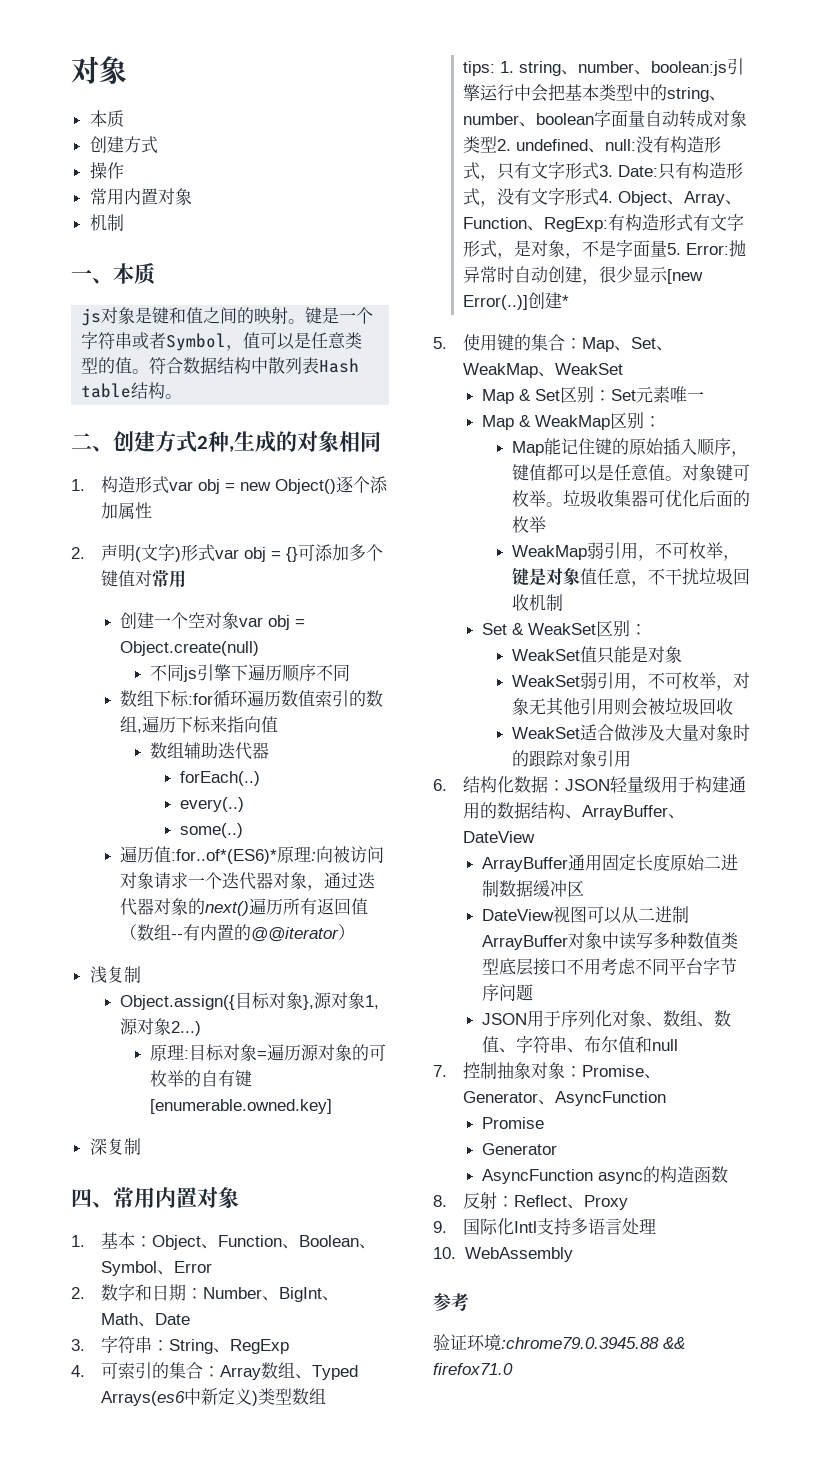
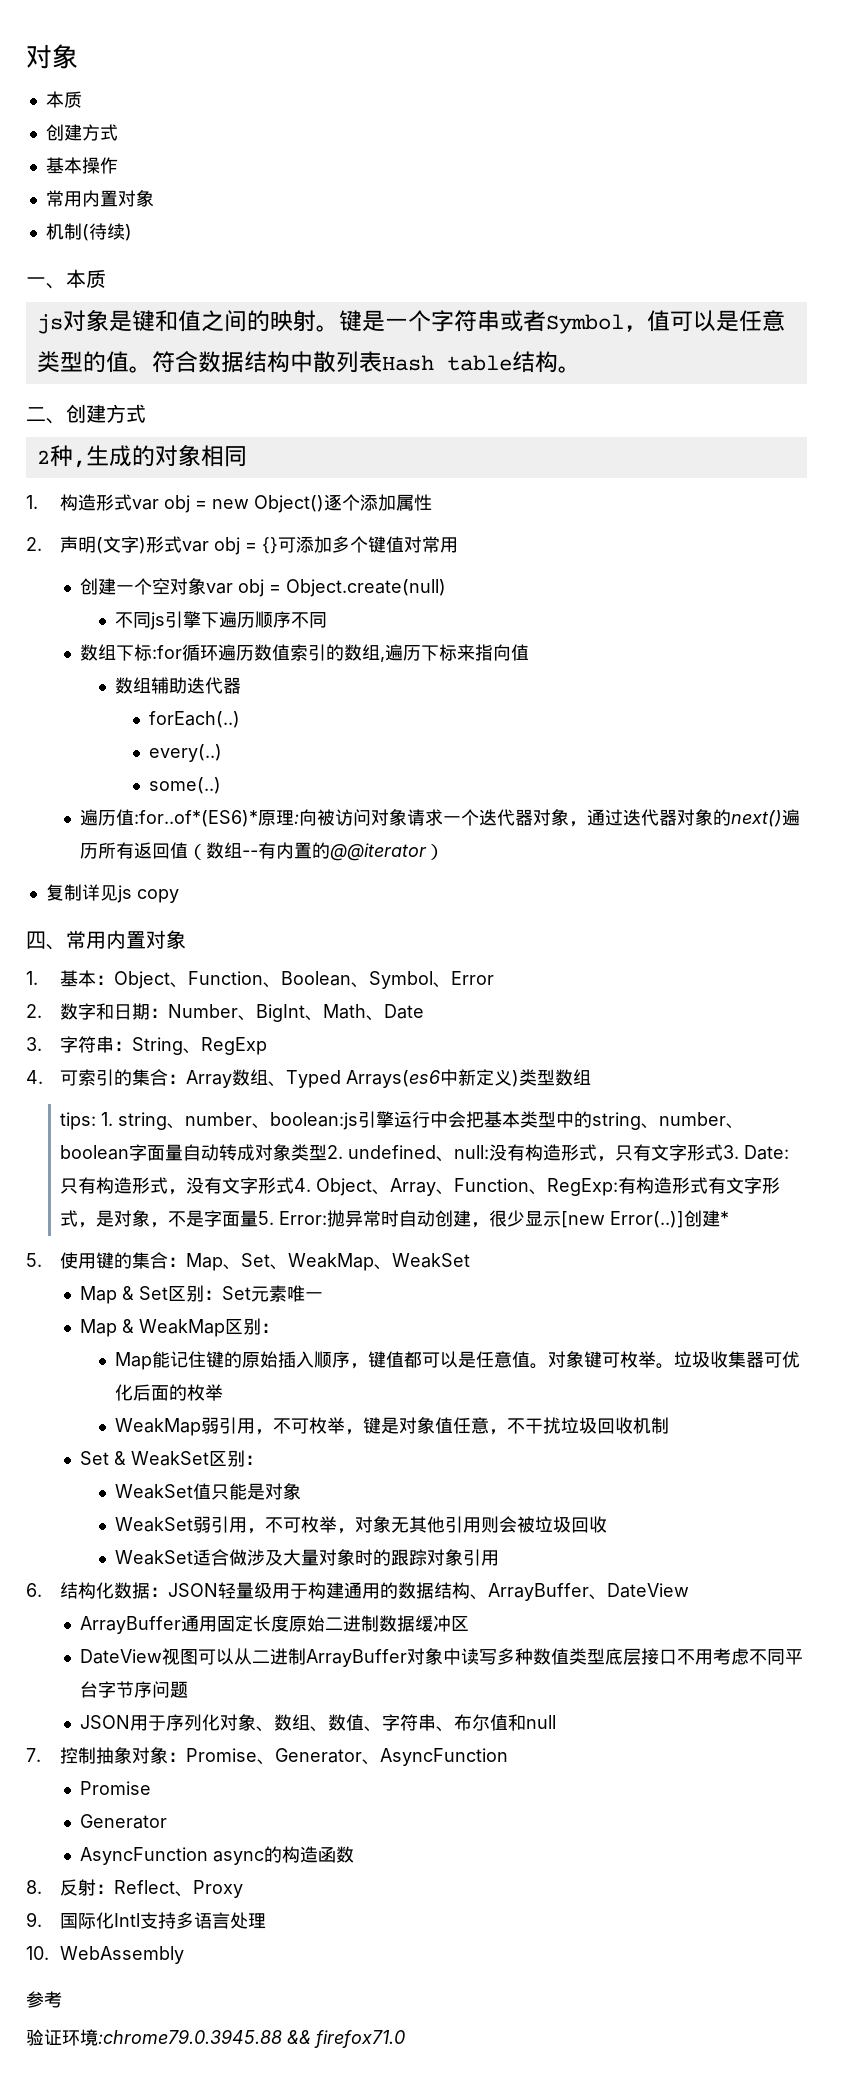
(158, 145) none -> [45,157,82,174] 基本
(124, 222) none -> [81,223,132,241] (待续)
(197, 442) none -> (146, 413) //
[89,966,141,983] [119,992,379,1010] [119,1018,201,1036] [150,1044,387,1061] [150,1070,253,1087] [150,1099,333,1114] [89,1138,141,1155] 浅复制 // Object.assign({目标对象},源对象1,源对象2...) // 原理:目标对象=遍历源对象的可枚举的自有键[enumerable.owned.key] // 深复制 -> [45,884,179,903] 复制详见js copy

